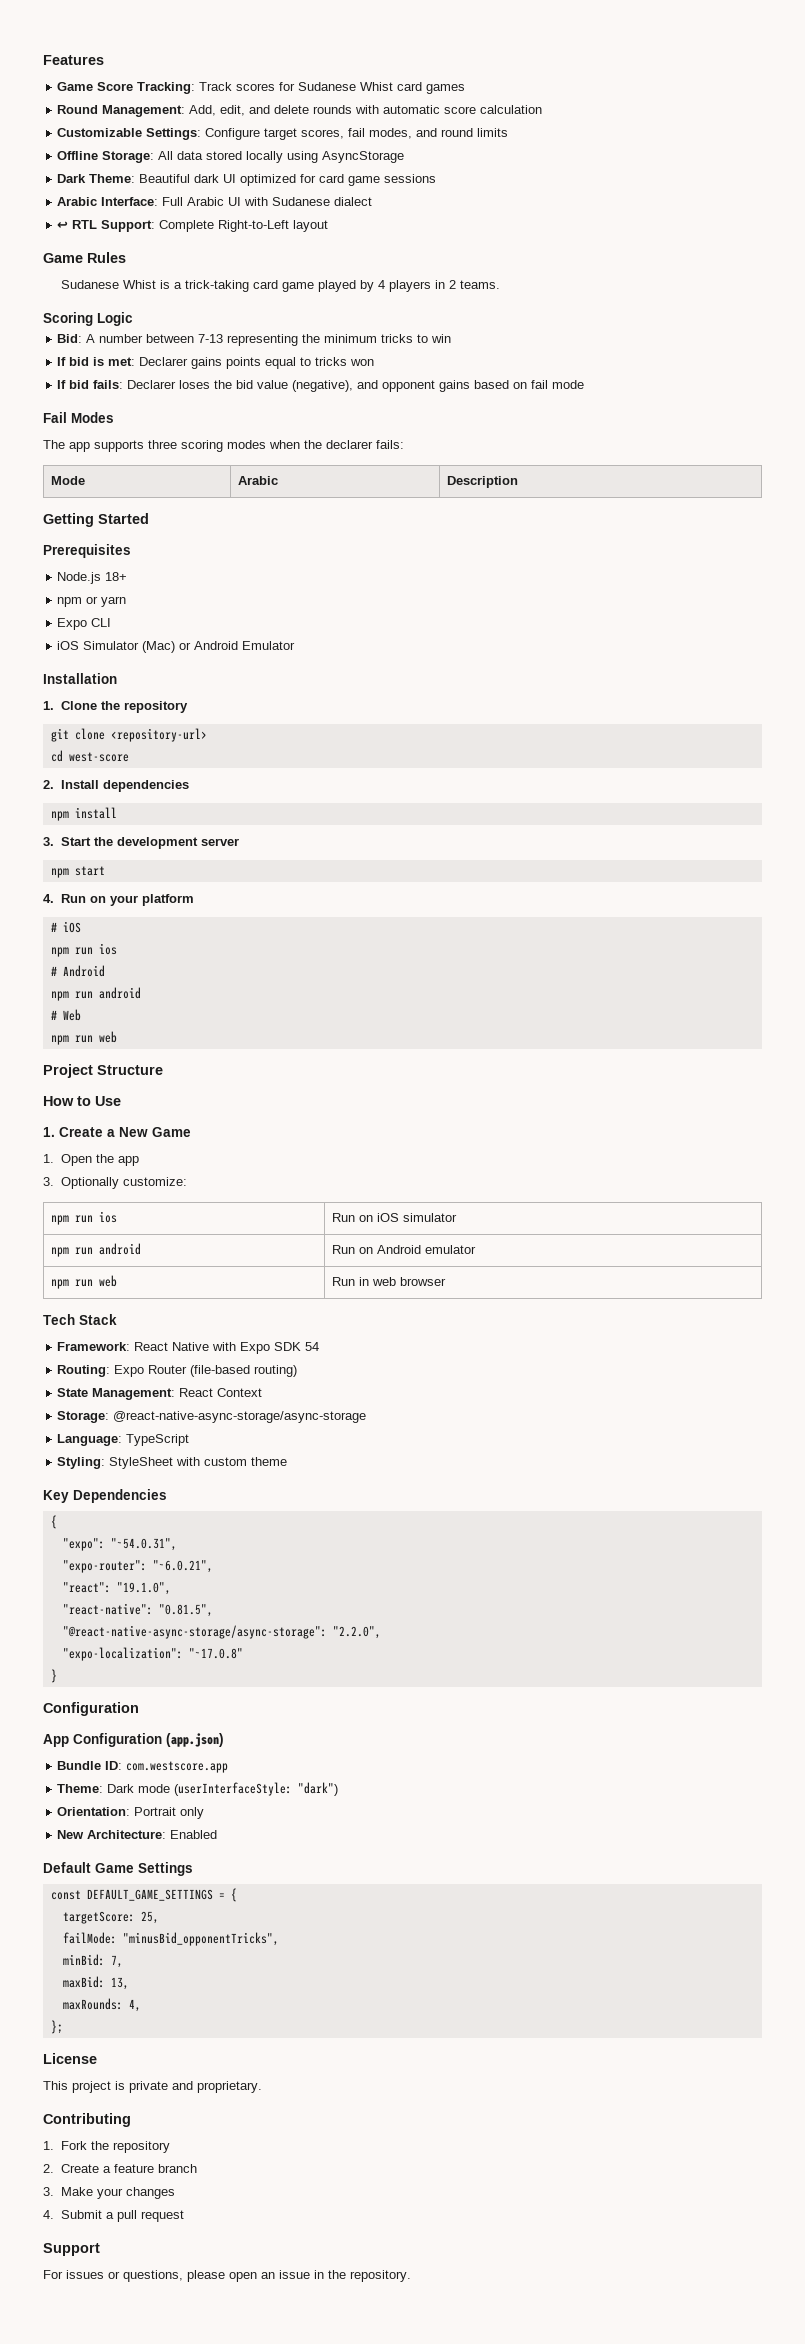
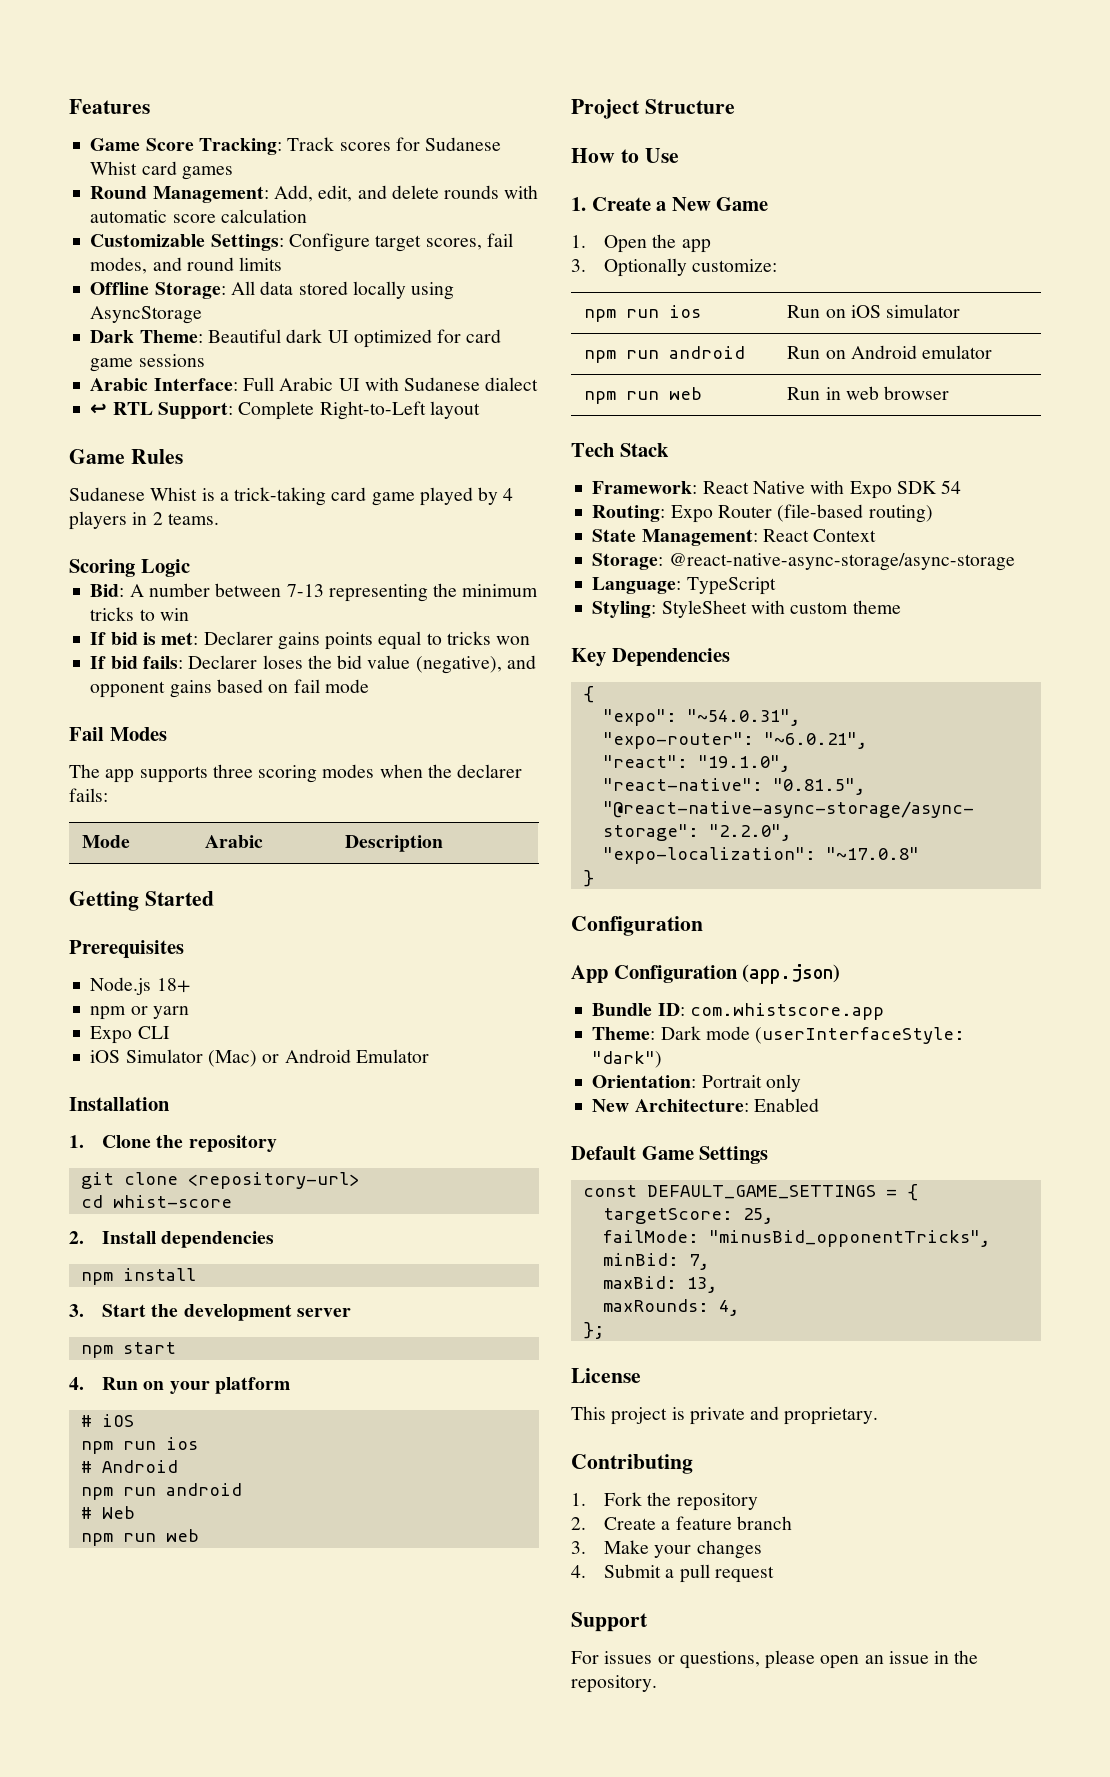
[68,752,129,762] west-score -> [112,1195,232,1208] whist-score
[126,1761,229,1773] com.westscore.app -> [689,1003,884,1020] com.whistscore.app

